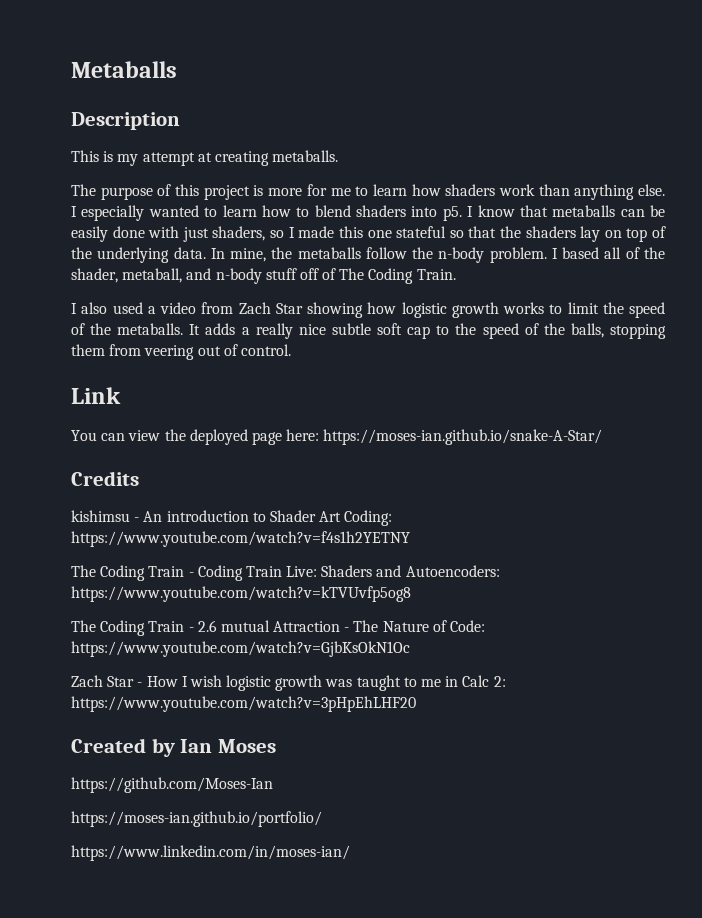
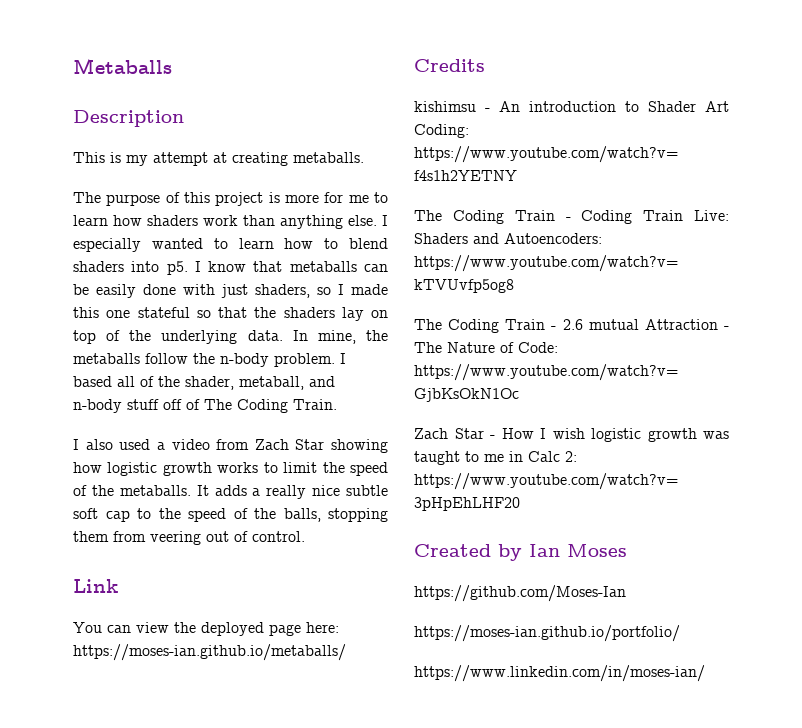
[323,429,603,445] https://moses-ian.github.io/snake-A-Star/ -> [73,644,346,661] https://moses-ian.github.io/metaballs/

